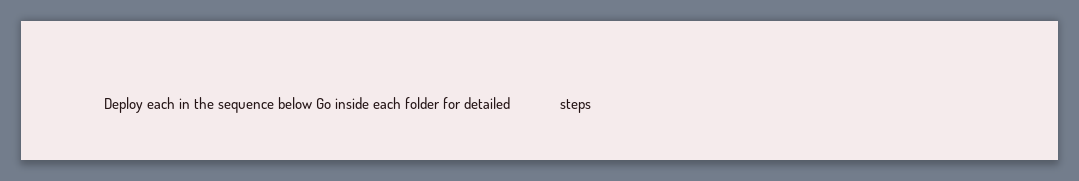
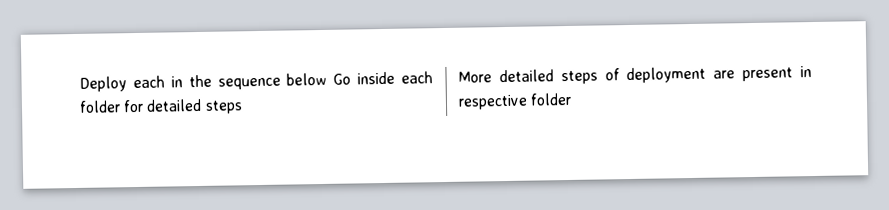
(591, 106) none -> [458,66,812,85] [458,92,573,110] // More detailed steps of deployment are present in respective folder

